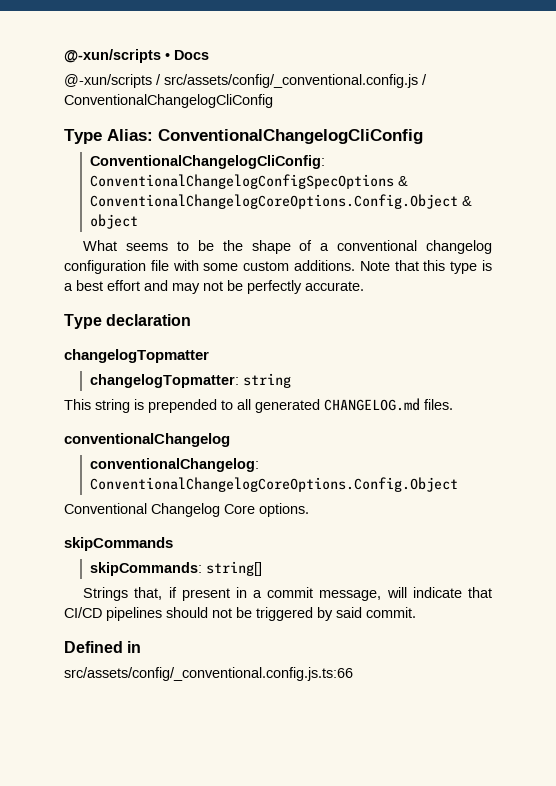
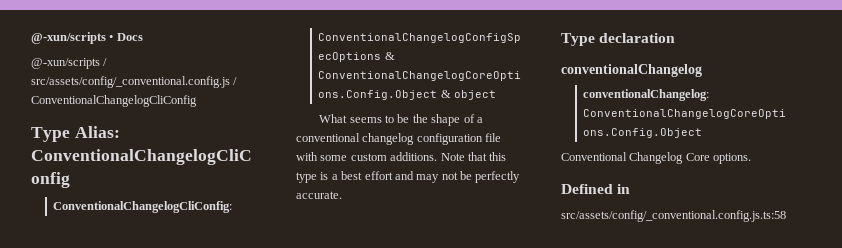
[64,349,209,363] [89,373,291,388] [64,398,453,413] // changelogTopmatter // changelogTopmatter: string // This string is prepended to all generated CHANGELOG.md files. -> (676, 38) none
[64,537,173,551] [89,561,262,576] [83,587,492,601] [64,607,416,621] // skipCommands // skipCommands: string[] // Strings that, if present in a commit message, will indicate that CI/CD pipelines should not be triggered by said commit. -> (752, 158) none
[64,667,353,681] src/assets/config/_conventional.config.js.ts:66 -> [561,210,786,222] src/assets/config/_conventional.config.js.ts:58

